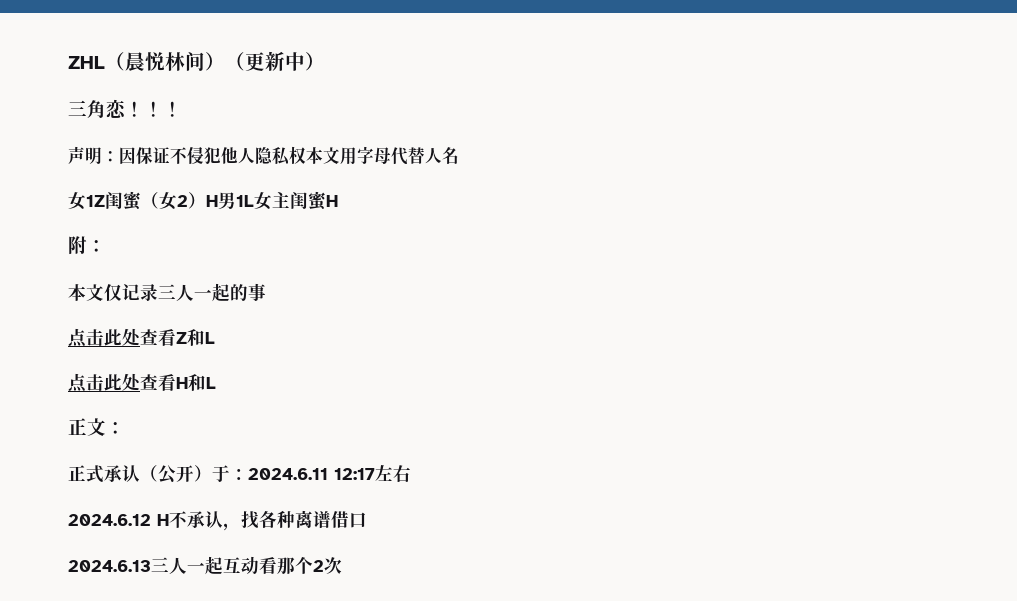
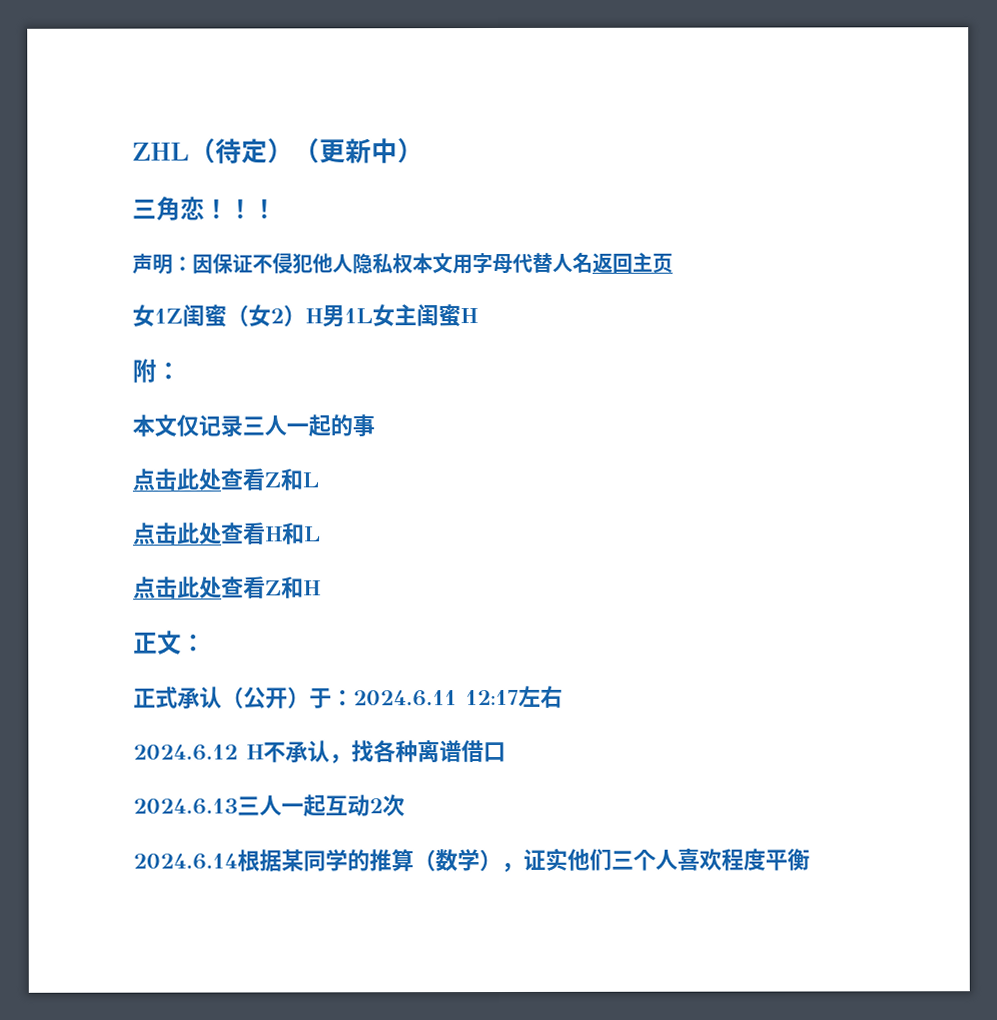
[125,52,205,71] 晨悦林间 -> [215,138,268,164] 待定
(459, 155) none -> [592,252,673,273] 返回主页
(216, 383) none -> [133,576,321,599] // 点击此处查看Z和H
[259,557,313,574] 看那个 -> (370, 805) none
(342, 565) none -> [133,847,810,872] // 2024.6.14根据某同学的推算（数学），证实他们三个人喜欢程度平衡

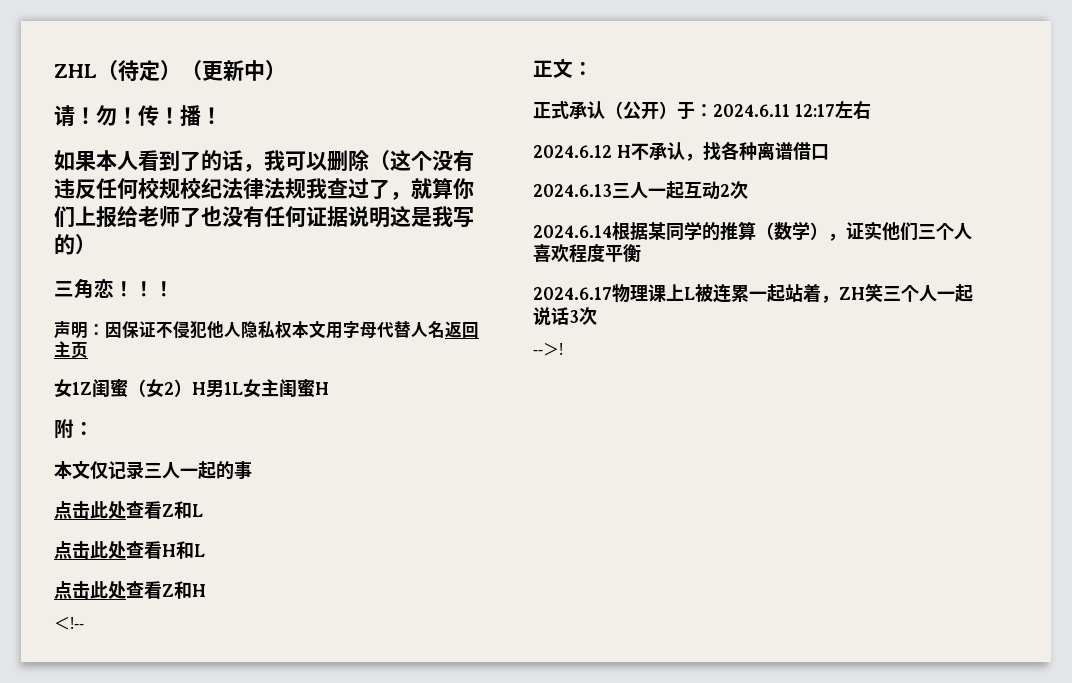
(424, 151) none -> [54,105,222,127] [54,150,474,172] [54,178,474,200] [54,206,474,228] [54,234,96,255] // 请！勿！传！播！ // 如果本人看到了的话，我可以删除（这个没有违反任何校规校纪法律法规我查过了，就算你们上报给老师了也没有任何证据说明这是我写的）
(321, 588) none -> [54,617,84,630] // ＜!--
(810, 859) none -> [533,284,973,303] [533,307,597,326] [533,343,563,356] // 2024.6.17物理课上L被连累一起站着，ZH笑三个人一起说话3次 // --＞!

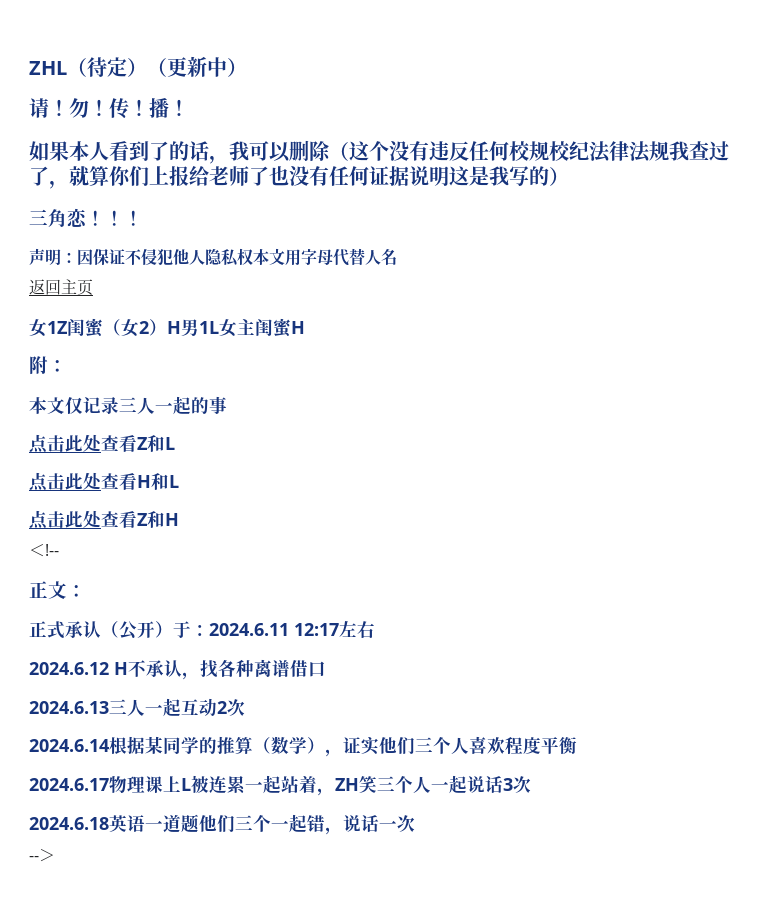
(445, 329) none -> (397, 256) //
(597, 316) none -> [29,814,415,835] // 2024.6.18英语一道题他们三个一起错，说话一次
[559,343,563,355] ! -> (55, 855) none

